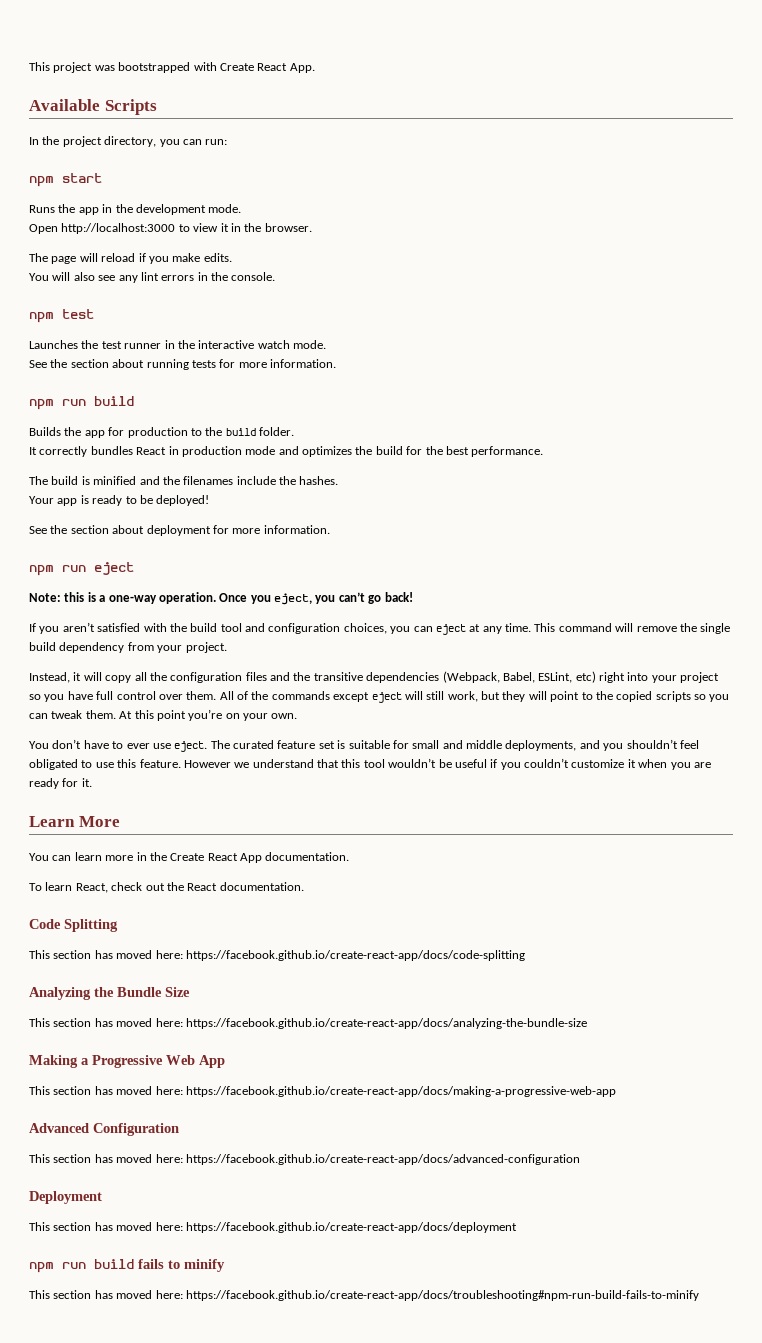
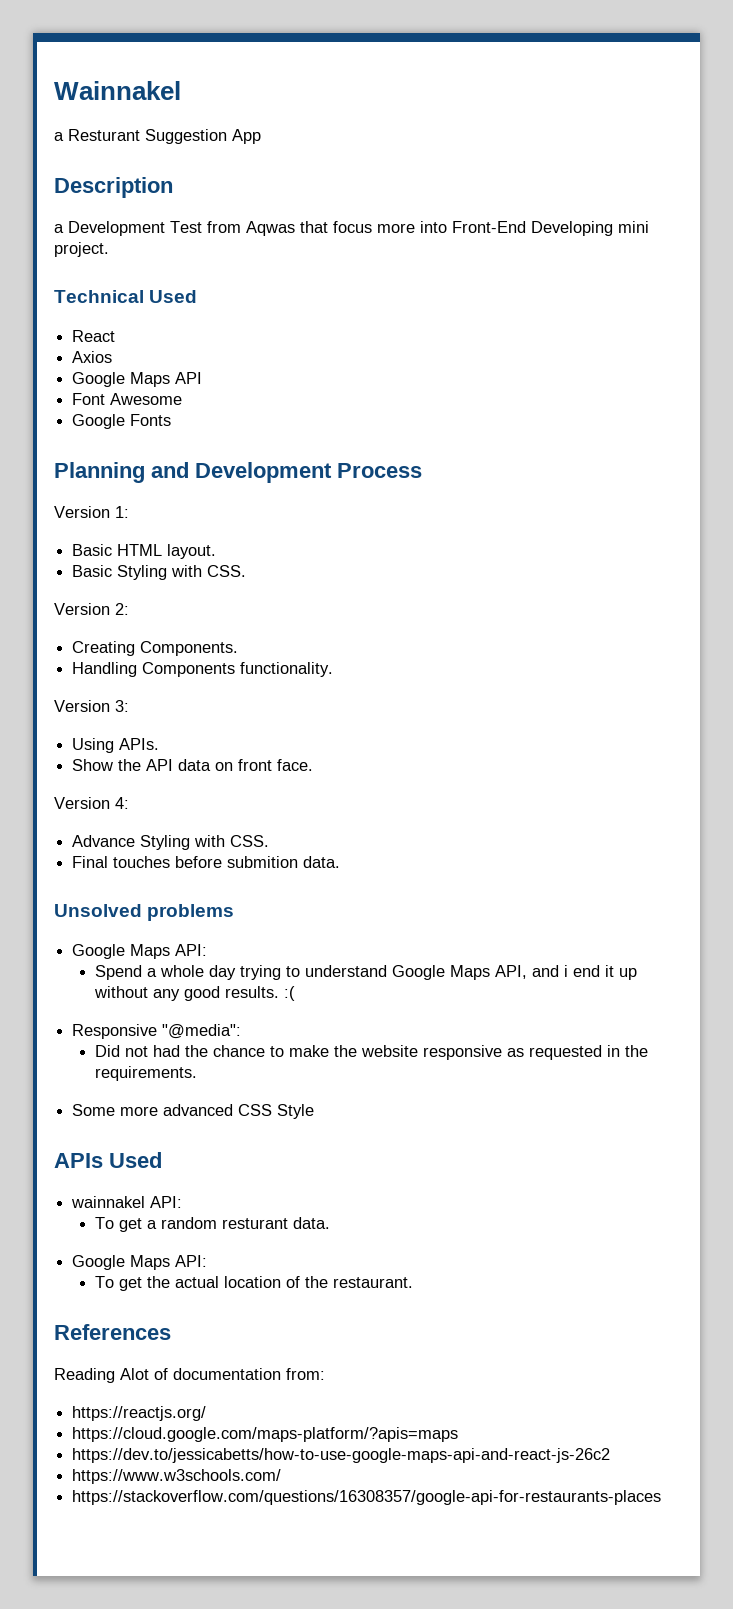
[29,62,315,73] [29,99,157,115] [29,136,228,147] [29,173,102,187] [29,204,242,215] [29,223,312,234] [29,253,232,264] [29,272,276,283] [29,309,94,323] [29,340,326,349] [29,359,336,370] [29,396,134,410] [29,427,294,438] [29,446,544,457] [29,476,339,485] [29,495,210,506] [29,525,330,536] [29,562,134,576] [29,592,413,605] [29,622,731,635] [29,642,227,653] [29,671,720,683] [29,691,730,703] [29,709,298,721] [29,739,699,752] [29,758,711,770] [29,778,92,789] [29,816,120,827] [29,852,350,863] [29,882,304,893] [29,919,118,932] [29,950,525,961] [29,987,190,1000] [29,1018,587,1029] [29,1055,225,1068] [29,1086,616,1097] [29,1123,179,1136] [29,1154,580,1165] [29,1191,102,1204] [29,1222,517,1233] [29,1259,225,1273] [29,1290,699,1301] This project was bootstrapped with Create React App. // Available Scripts // In the project directory, you can run: // npm start // Runs the app in the development mode. // Open http://localhost:3000 to view it in the browser. // The page will reload if you make edits. // You will also see any lint errors in the console. // npm test // Launches the test runner in the interactive watch mode. // See the section about running tests for more information. // npm run build // Builds the app for production to the build folder. // It correctly bundles React in production mode and optimizes the build for the best performance. // The build is minified and the filenames include the hashes. // Your app is ready to be deployed! // See the section about deployment for more information. // npm run eject // Note: this is a one-way operation. Once you eject, you can’t go back! // If you aren’t satisfied with the build tool and configuration choices, you can eject at any time. This command will remove the single build dependency from your project. // Instead, it will copy all the configuration files and the transitive dependencies (Webpack, Babel, ESLint, etc) right into your project so you have full control over them. All of the commands except eject will still work, but they will point to the copied scripts so you can tweak them. At this point you’re on your own. // You don’t have to ever use eject. The curated feature set is suitable for small and middle deployments, and you shouldn’t feel obligated to use this feature. However we understand that this tool wouldn’t be useful if you couldn’t customize it when you are ready for it. // Learn More // You can learn more in the Create React App documentation. // To learn React, check out the React documentation. // Code Splitting // This section has moved here: https://facebook.github.io/create-react-app/docs/code-splitting // Analyzing the Bundle Size // This section has moved here: https://facebook.github.io/create-react-app/docs/analyzing-the-bundle-size // Making a Progressive Web App // This section has moved here: https://facebook.github.io/create-react-app/docs/making-a-progressive-web-app // Advanced Configuration // This section has moved here: https://facebook.github.io/create-react-app/docs/advanced-configuration // Deployment // This section has moved here: https://facebook.github.io/create-react-app/docs/deployment // npm run build fails to minify // This section has moved here: https://facebook.github.io/create-react-app/docs/troubleshooting#npm-run-build-fails-to-minify -> [54,81,181,100] [54,129,261,144] [54,177,173,198] [54,221,649,236] [54,242,109,257] [54,290,198,303] [72,330,116,342] [72,351,113,363] [72,372,203,387] [72,393,183,405] [72,414,172,429] [54,462,422,483] [54,506,129,518] [72,544,217,559] [72,565,247,580] [54,603,129,615] [72,641,239,656] [72,662,334,677] [54,700,129,712] [72,738,160,753] [72,759,314,771] [54,797,129,809] [72,835,270,850] [72,856,341,868] [54,904,235,921] [72,944,208,959] [94,965,637,980] [93,986,295,1001] [72,1024,242,1039] [94,1045,648,1060] [94,1066,197,1081] [72,1104,315,1119] [54,1152,162,1168] [71,1196,183,1208] [94,1217,330,1232] [72,1255,208,1270] [94,1276,413,1291] [54,1324,171,1340] [54,1368,325,1383] [72,1406,207,1421] [72,1427,459,1442] [72,1448,611,1463] [72,1469,282,1484] [72,1490,662,1505] Wainnakel // a Resturant Suggestion App // Description // a Development Test from Aqwas that focus more into Front-End Developing mini project. // Technical Used // React // Axios // Google Maps API // Font Awesome // Google Fonts // Planning and Development Process // Version 1: // Basic HTML layout. // Basic Styling with CSS. // Version 2: // Creating Components. // Handling Components functionality. // Version 3: // Using APIs. // Show the API data on front face. // Version 4: // Advance Styling with CSS. // Final touches before submition data. // Unsolved problems // Google Maps API: // Spend a whole day trying to understand Google Maps API, and i end it up without any good results. :( // Responsive "@media": // Did not had the chance to make the website responsive as requested in the requirements. // Some more advanced CSS Style // APIs Used // wainnakel API: // To get a random resturant data. // Google Maps API: // To get the actual location of the restaurant. // References // Reading Alot of documentation from: // https://reactjs.org/ // https://cloud.google.com/maps-platform/?apis=maps // https://dev.to/jessicabetts/how-to-use-google-maps-api-and-react-js-26c2 // https://www.w3schools.com/ // https://stackoverflow.com/questions/16308357/google-api-for-restaurants-places

